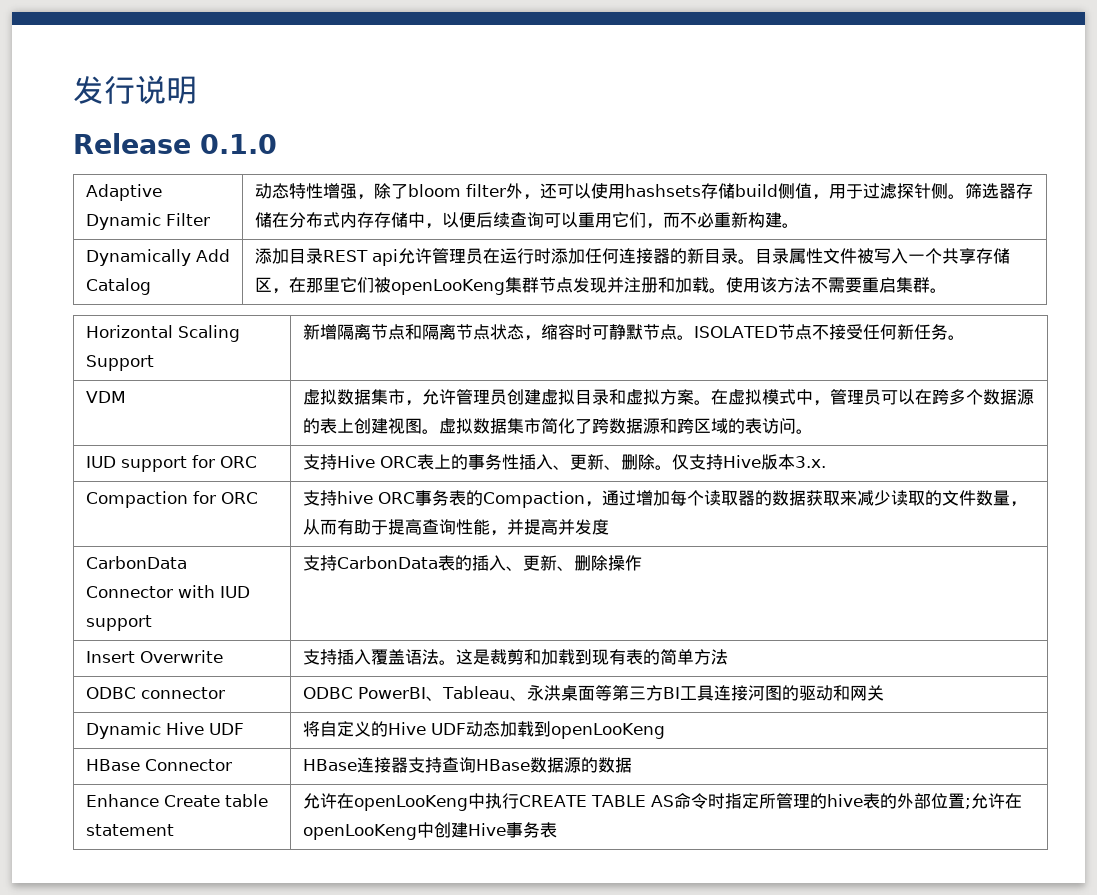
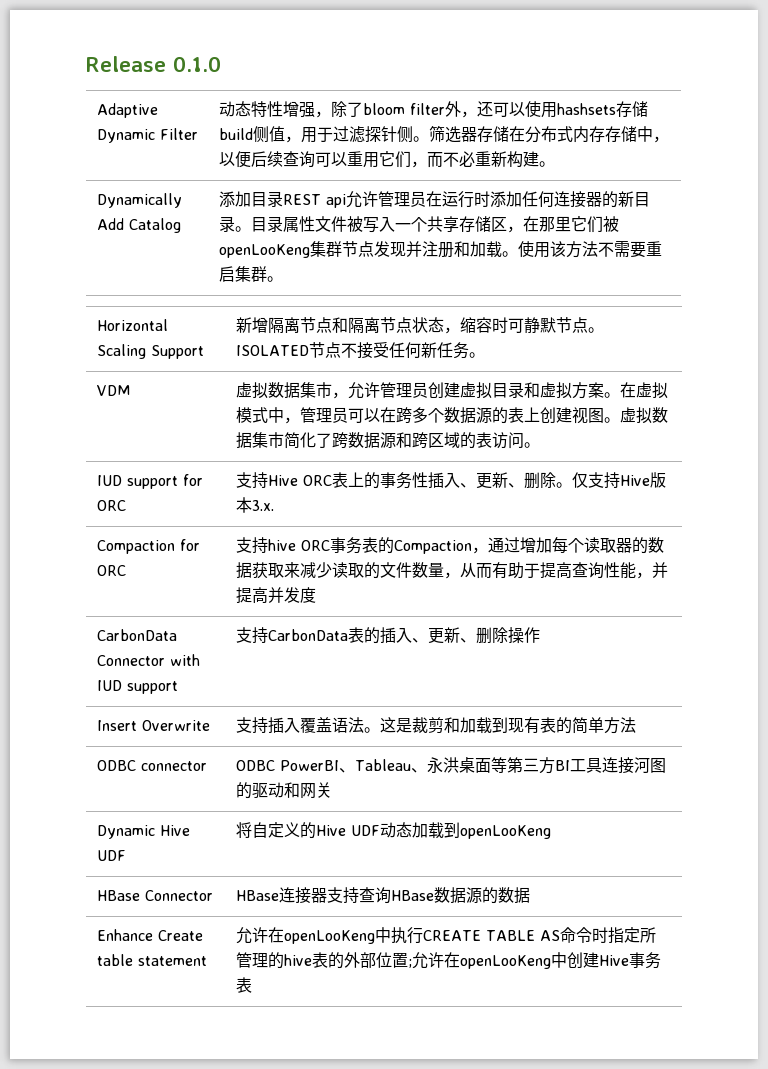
[73,75,197,104] 发行说明 // -> (86, 64) none

